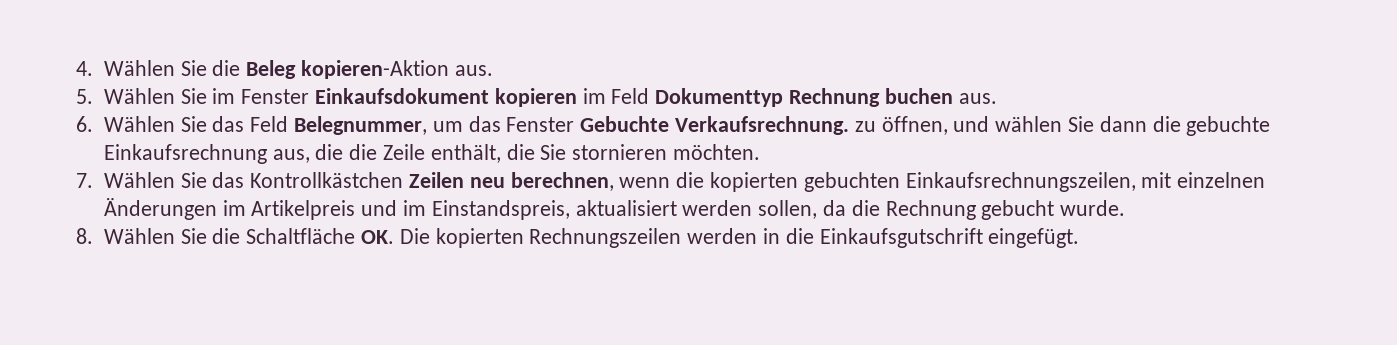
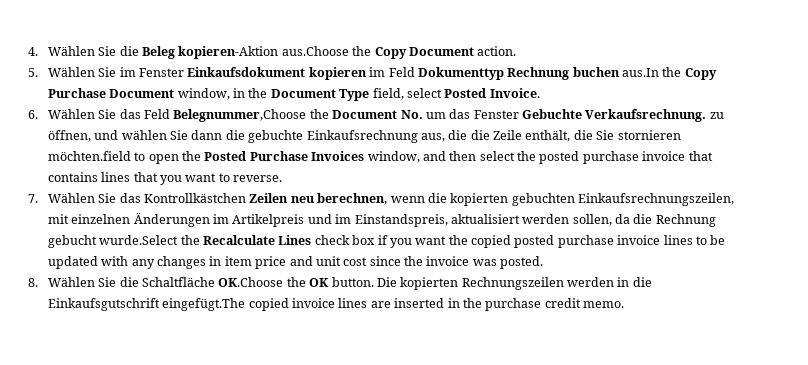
[454,65,493,76] aus. -> [281,46,517,59] aus.Choose the Copy Document action.
[958,93,997,104] aus. -> [622,67,717,80] [47,88,540,101] aus.In the Copy Purchase Document window, in the Document Type field, select Posted Invoice.
[293,116,427,135] Belegnummer, -> [173,109,423,122] Belegnummer,Choose the Document No.
[672,144,760,160] möchten. -> [47,151,713,164] [47,172,283,185] möchten.field to open the Posted Purchase Invoices window, and then select the posted purchase invoice that contains lines that you want to reverse.
[1060,200,1126,216] wurde. -> [99,235,726,248] [47,256,544,269] wurde.Select the Recalculate Lines check box if you want the copied posted purchase invoice lines to be updated with any changes in item price and unit cost since the invoice was posted.
[360,230,394,244] OK. -> [218,277,374,287] OK.Choose the OK button.
[988,228,1080,248] eingefügt. -> [162,298,625,311] eingefügt.The copied invoice lines are inserted in the purchase credit memo.

